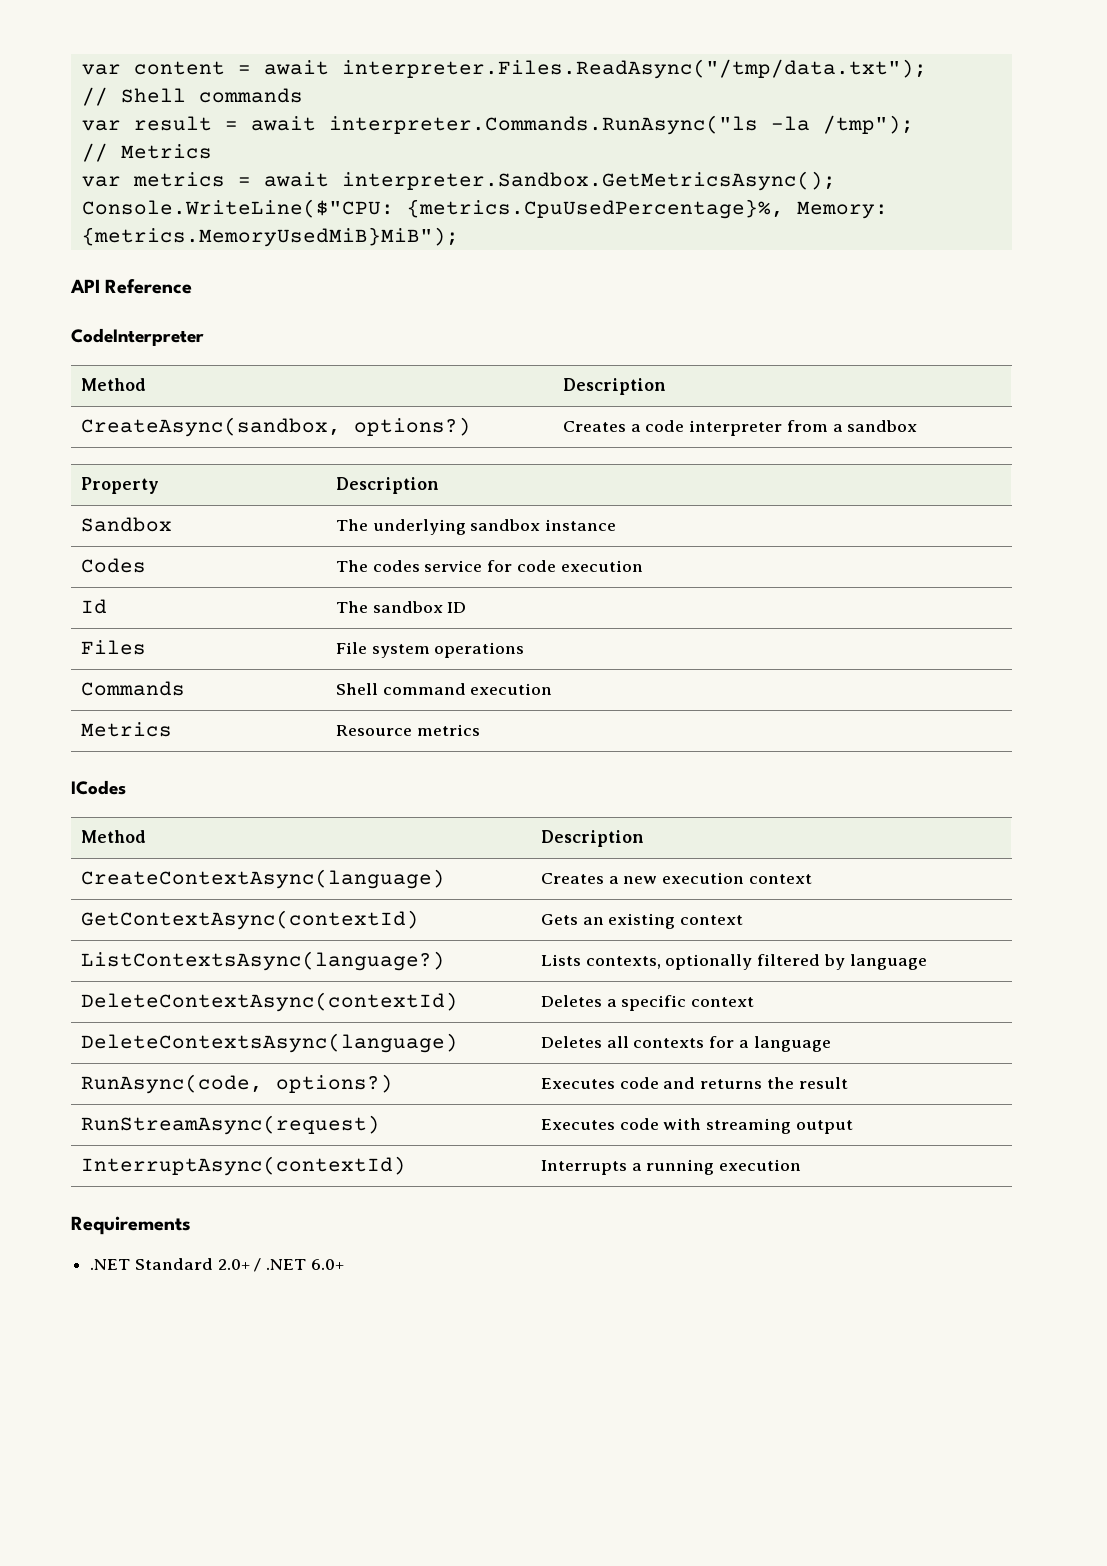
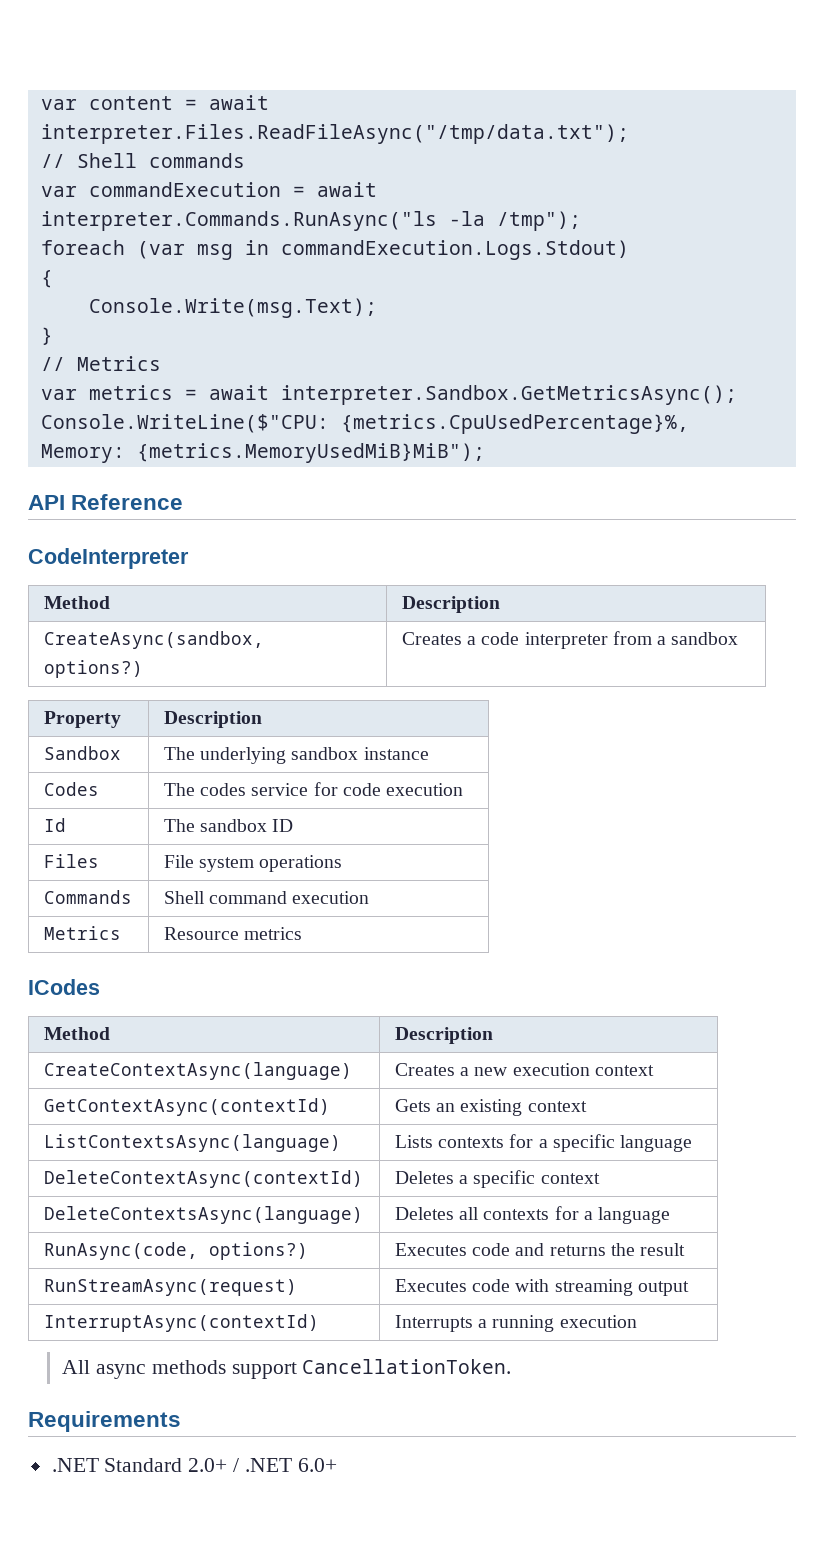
[341,59,927,79] interpreter.Files.ReadAsync("/tmp/data.txt"); -> [40,124,629,144] interpreter.Files.ReadFileAsync("/tmp/data.txt");
[133,116,212,131] result -> [88,182,281,197] commandExecution
(914, 124) none -> [40,240,629,260] [40,270,53,288] [88,298,377,318] [40,327,53,345] // foreach (var msg in commandExecution.Logs.Stdout) // { // Console.Write(msg.Text); // }
[80,951,445,971] ListContextsAsync(language?) -> [43,1134,341,1152] ListContextsAsync(language)
[585,954,845,970] contexts, optionally filtered by -> [438,1134,615,1152] contexts for a specific
(802, 1165) none -> [62,1359,512,1379] // All async methods support CancellationToken.

